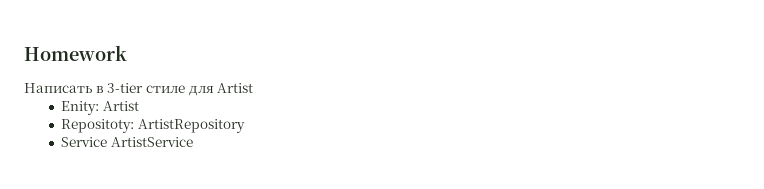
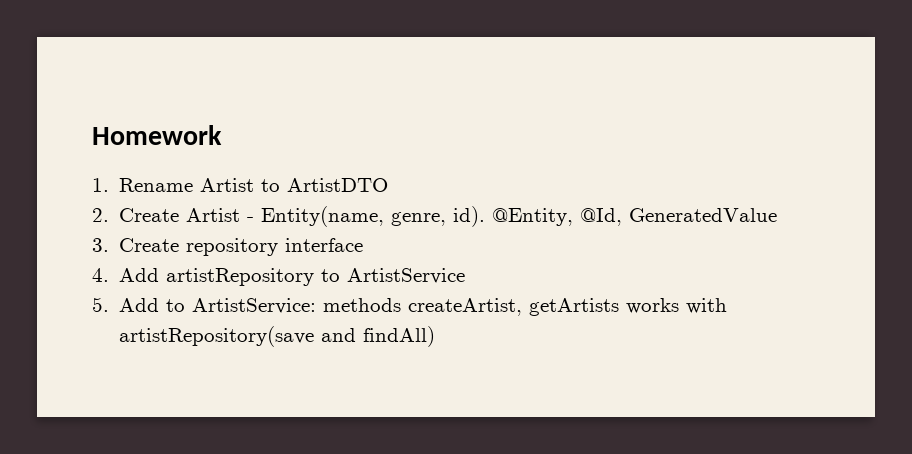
[24,83,254,96] [60,101,139,115] [60,119,245,133] [60,137,193,147] Написать в 3-tier стиле для Artist // Enity: Artist // Repositoty: ArtistRepository // Service ArtistService -> [92,178,389,192] [92,206,778,227] [92,238,364,256] [92,268,466,286] [92,297,728,316] [119,326,436,347] 1. Rename Artist to ArtistDTO // 2. Create Artist - Entity(name, genre, id). @Entity, @Id, GeneratedValue // 3. Create repository interface // 4. Add artistRepository to ArtistService // 5. Add to ArtistService: methods createArtist, getArtists works with artistRepository(save and findAll)

